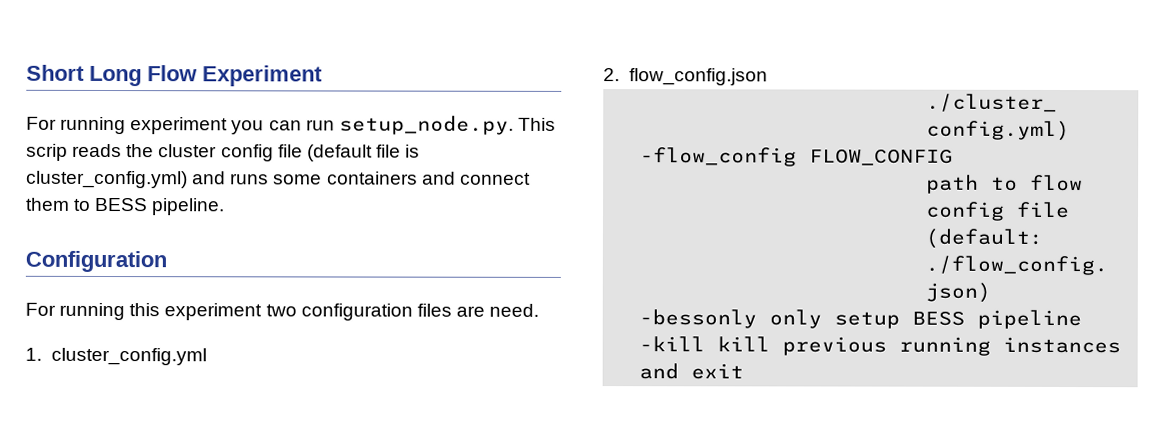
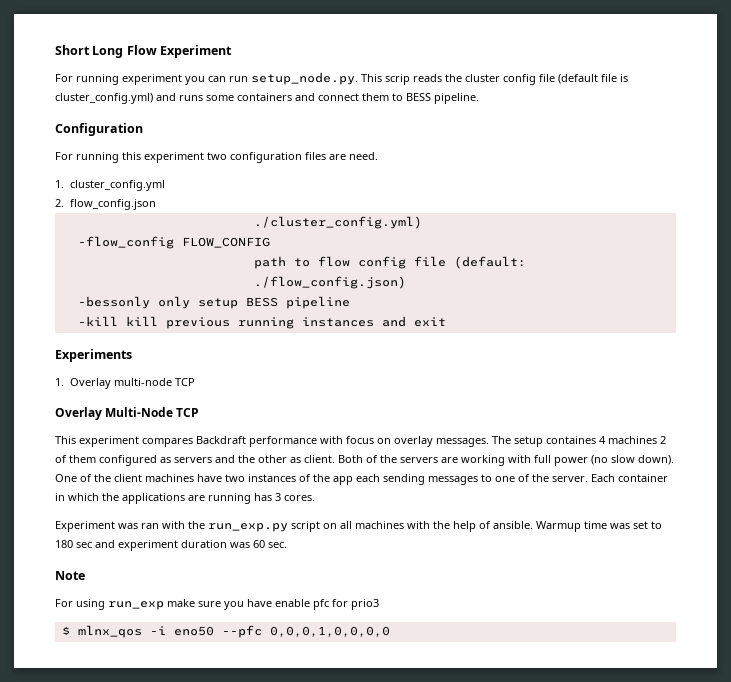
(745, 371) none -> [55,349,132,362] [55,378,195,389] [55,407,200,420] [55,436,666,447] [55,455,674,466] [55,474,668,485] [55,493,315,504] [55,521,662,532] [55,540,287,551] [55,571,85,580] [55,599,379,610] [61,625,390,638] // Experiments // 1. Overlay multi-node TCP // Overlay Multi-Node TCP // This experiment compares Backdraft performance with focus on overlay messages. The setup containes 4 machines 2 of them configured as servers and the other as client. Both of the servers are working with full power (no slow down). One of the client machines have two instances of the app each sending messages to one of the server. Each container in which the applications are running has 3 cores. // Experiment was ran with the run_exp.py script on all machines with the help of ansible. Warmup time was set to 180 sec and experiment duration was 60 sec. // Note // For using run_exp make sure you have enable pfc for prio3 // $ mlnx_qos -i eno50 --pfc 0,0,0,1,0,0,0,0

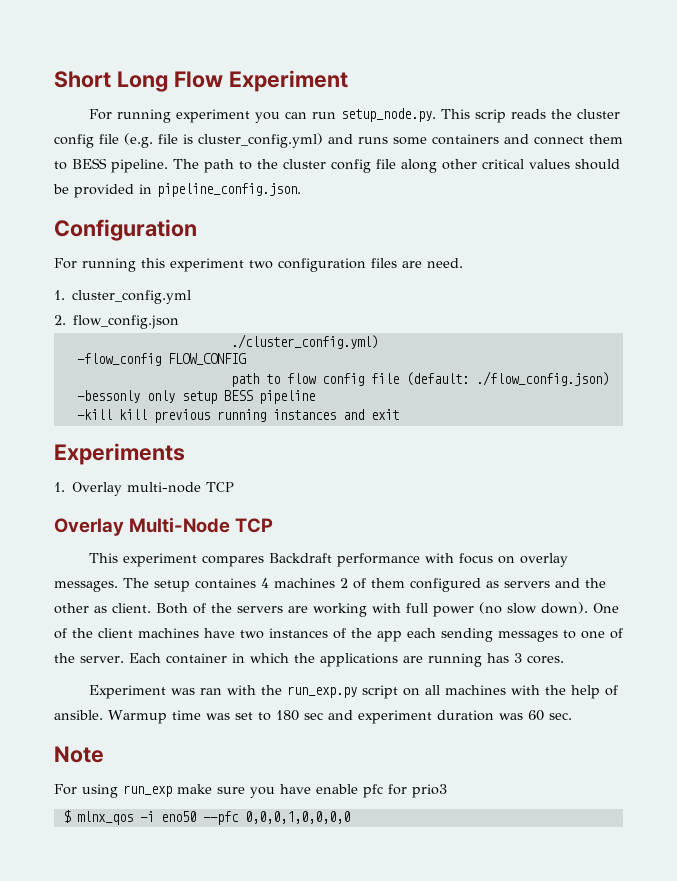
[558,74,598,84] (default -> [124,133,153,148] (e.g.
(479, 98) none -> [173,159,620,173] [53,183,301,198] The path to the cluster config file along other critical values should be provided in pipeline_config.json.

